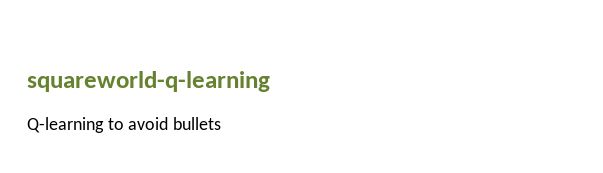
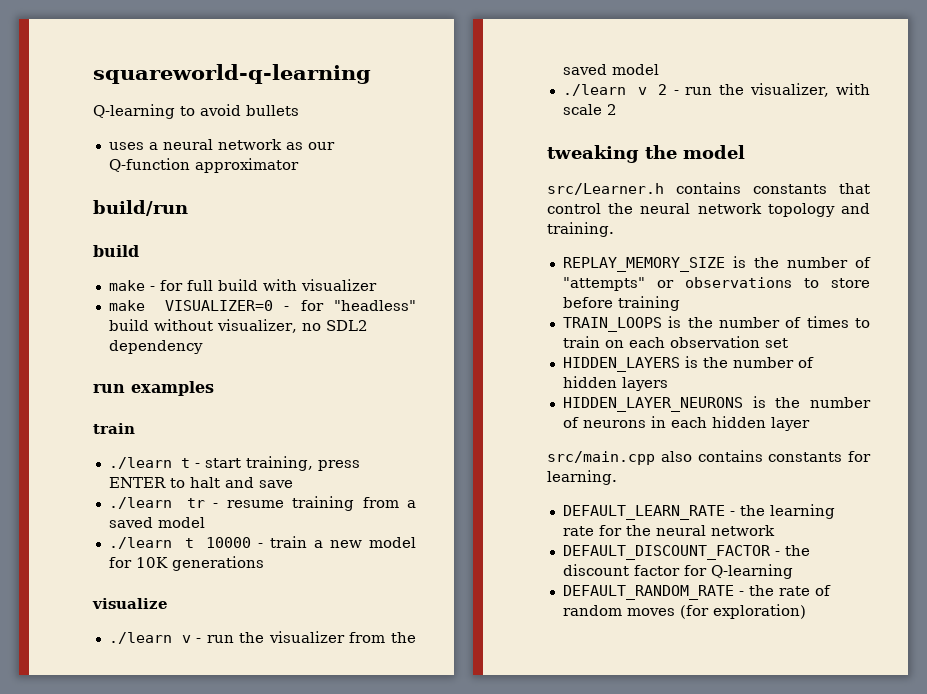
(222, 123) none -> [108,139,335,150] [108,158,299,173] [93,200,188,216] [93,245,139,257] [108,279,377,291] [108,300,416,311] [108,319,368,333] [108,340,203,354] [93,381,214,396] [93,423,135,434] [108,456,360,471] [108,477,293,488] [108,496,416,511] [108,517,205,528] [108,536,417,549] [108,556,264,571] [92,598,168,609] [108,631,416,644] [562,64,659,75] [562,83,870,97] [562,104,617,115] [547,145,745,163] [547,182,870,195] [547,203,870,217] [547,222,614,237] [562,256,871,272] [562,277,870,291] [562,296,680,311] [562,316,870,332] [562,336,788,348] [562,356,814,372] [562,376,668,391] [562,396,871,412] [562,416,810,431] [547,450,871,465] [547,470,617,485] [562,504,835,520] [562,525,775,536] [562,545,810,560] [562,564,793,579] [562,585,831,600] [562,604,806,619] // uses a neural network as our Q-function approximator // build/run // build // make - for full build with visualizer // make VISUALIZER=0 - for "headless" build without visualizer, no SDL2 dependency // run examples // train // ./learn t - start training, press ENTER to halt and save // ./learn tr - resume training from a saved model // ./learn t 10000 - train a new model for 10K generations // visualize // ./learn v - run the visualizer from the saved model // ./learn v 2 - run the visualizer, with scale 2 // tweaking the model // src/Learner.h contains constants that control the neural network topology and training. // REPLAY_MEMORY_SIZE is the number of "attempts" or observations to store before training // TRAIN_LOOPS is the number of times to train on each observation set // HIDDEN_LAYERS is the number of hidden layers // HIDDEN_LAYER_NEURONS is the number of neurons in each hidden layer // src/main.cpp also contains constants for learning. // DEFAULT_LEARN_RATE - the learning rate for the neural network // DEFAULT_DISCOUNT_FACTOR - the discount factor for Q-learning // DEFAULT_RANDOM_RATE - the rate of random moves (for exploration)

